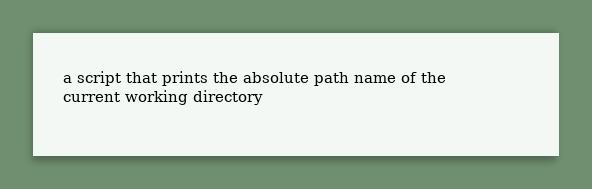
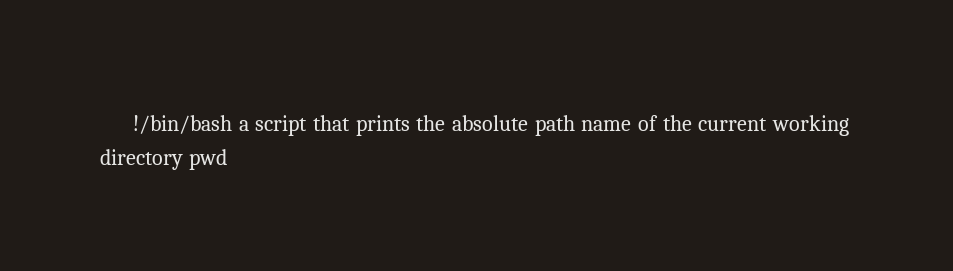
(63, 79) none -> [133,115,233,134] !/bin/bash
(263, 97) none -> [188,149,227,170] pwd

